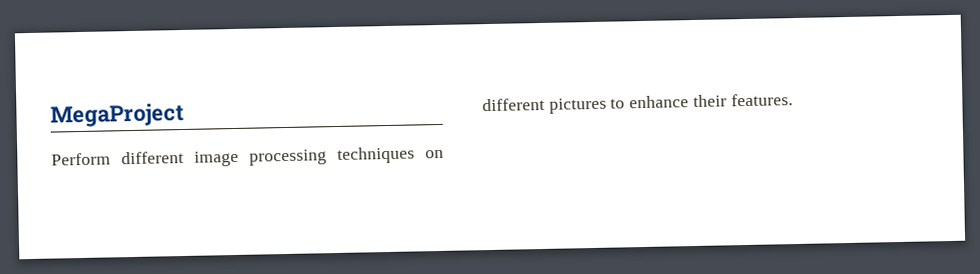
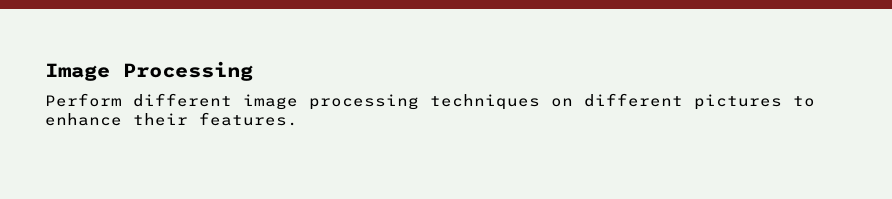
[50,102,184,128] MegaProject -> [45,61,253,81] Image Processing

